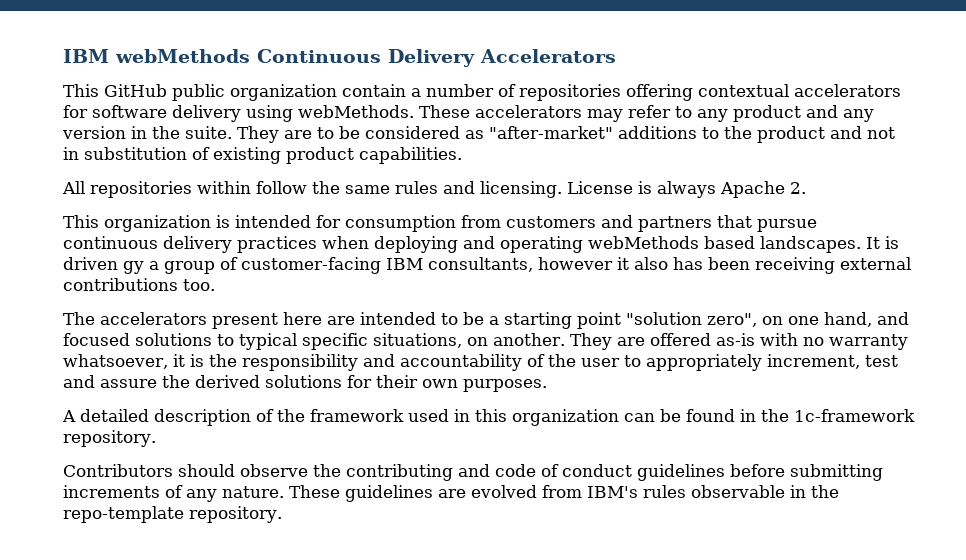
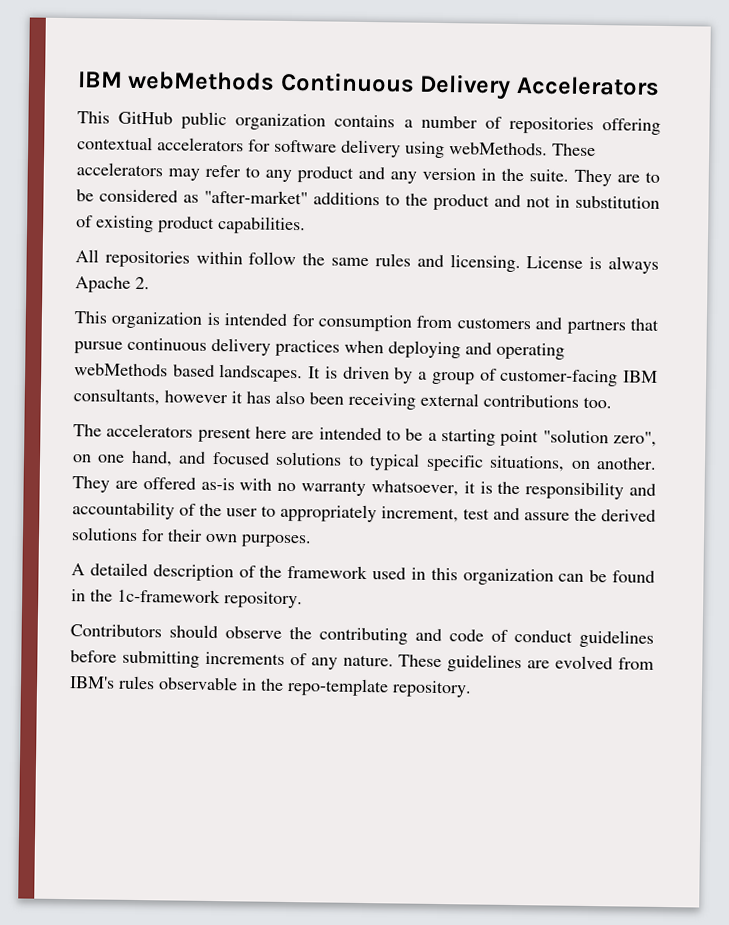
[342,84,406,97] contain -> [334,114,396,128] contains
[123,261,144,274] gy -> [394,367,414,384] by
[634,257,703,270] also has -> [246,390,305,405] has also

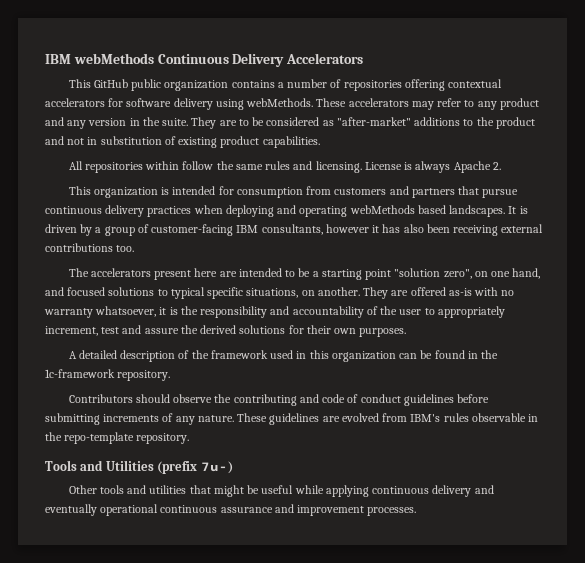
(472, 689) none -> [45,460,233,474] [68,485,494,497] [45,504,417,516] // Tools and Utilities (prefix 7u-) // Other tools and utilities that might be useful while applying continuous delivery and eventually operational continuous assurance and improvement processes.

